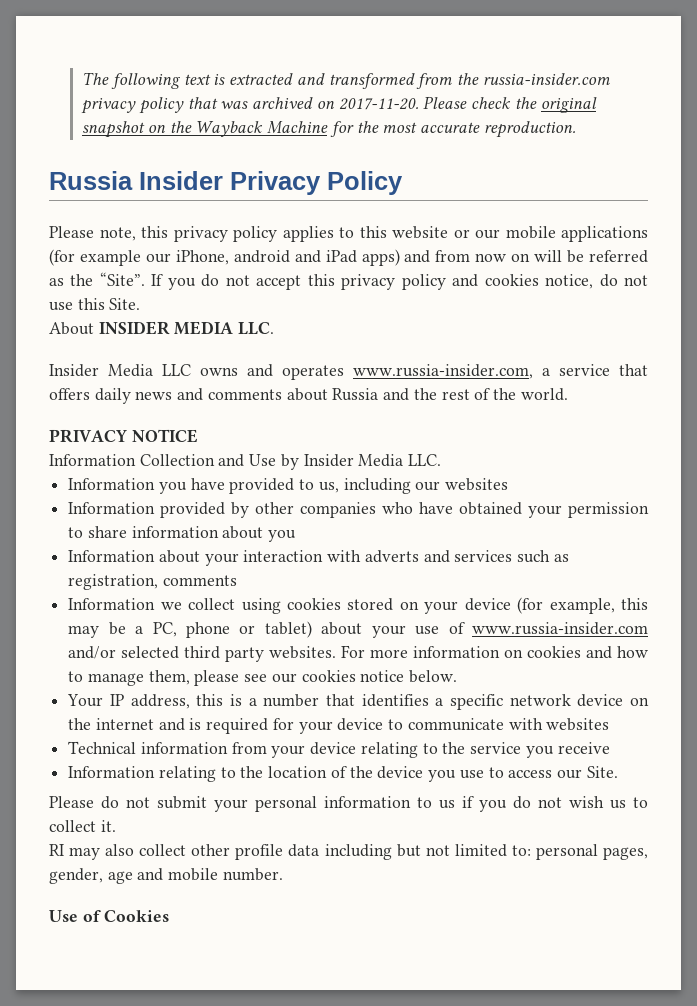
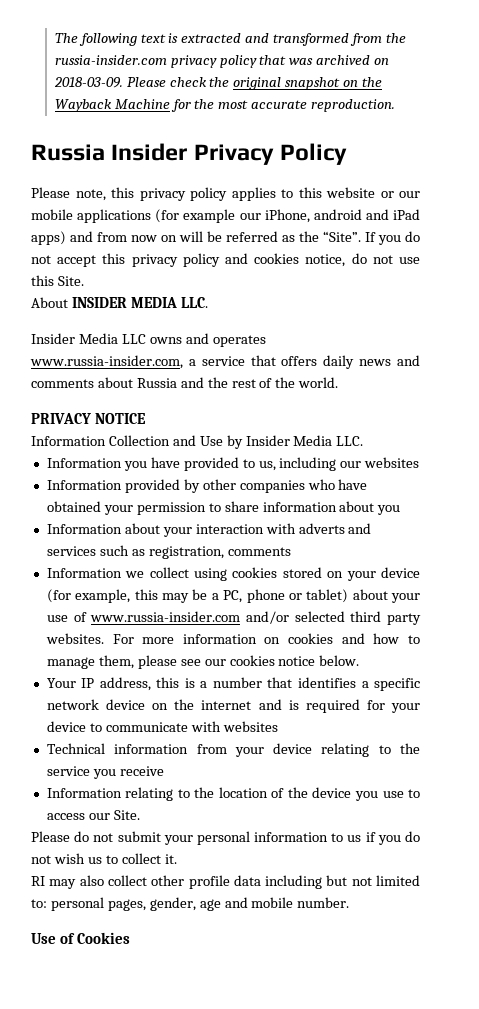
[338,98,419,110] 2017-11-20. -> [53,77,123,88] 2018-03-09.

